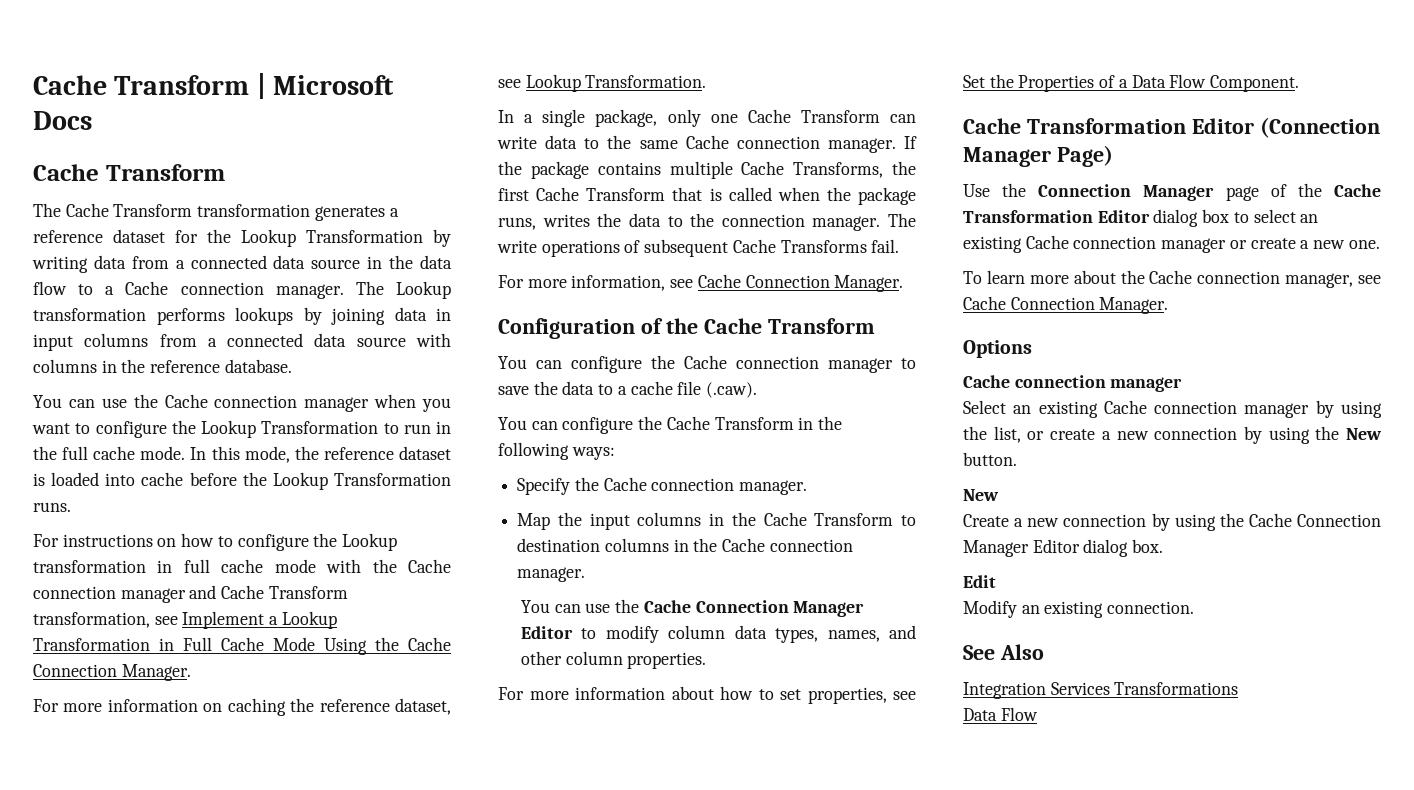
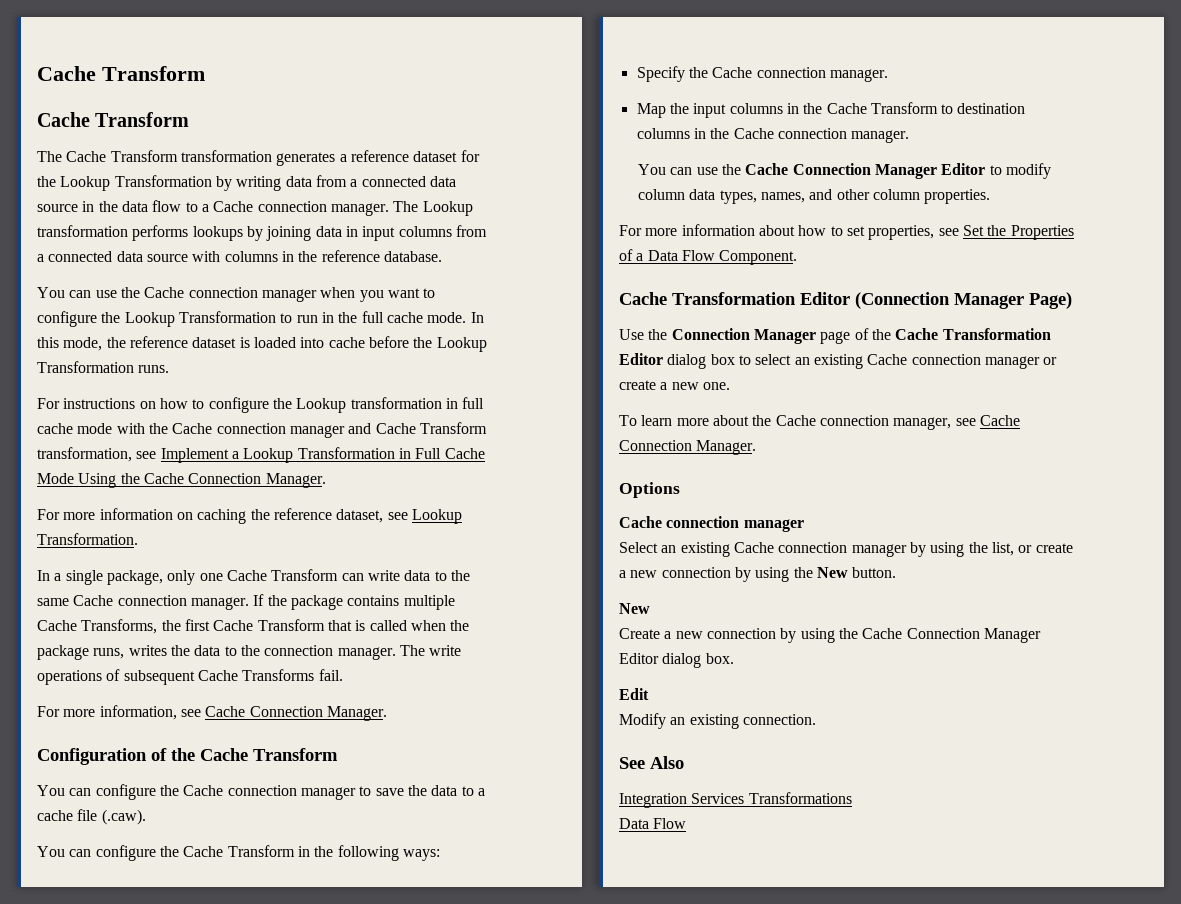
[33,73,395,99] [33,111,92,130] Cache Transform | Microsoft Docs -> [37,66,205,81] Cache Transform

